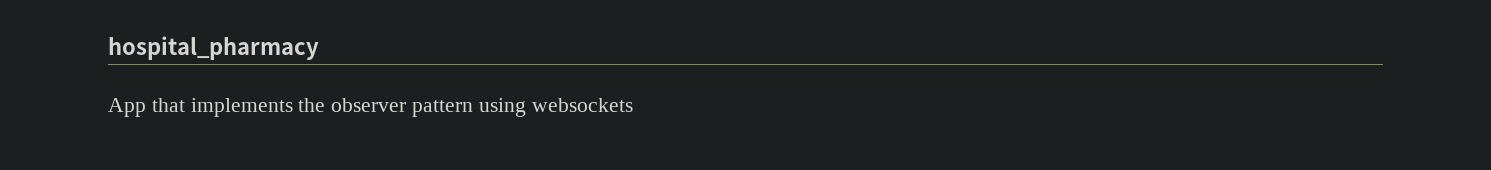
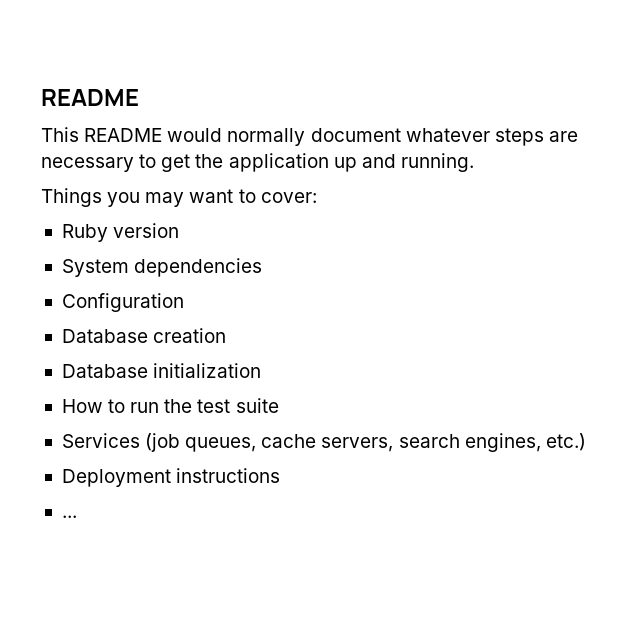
[108,36,319,60] [108,98,633,117] hospital_pharmacy // App that implements the observer pattern using websockets -> [41,89,139,106] [41,127,578,146] [41,153,474,172] [41,188,317,207] [61,223,180,242] [61,258,263,277] [61,293,184,312] [61,328,227,343] [61,363,262,378] [61,398,279,413] [61,433,586,452] [61,468,281,487] [61,515,77,518] README // This README would normally document whatever steps are necessary to get the application up and running. // Things you may want to cover: // Ruby version // System dependencies // Configuration // Database creation // Database initialization // How to run the test suite // Services (job queues, cache servers, search engines, etc.) // Deployment instructions // ...

